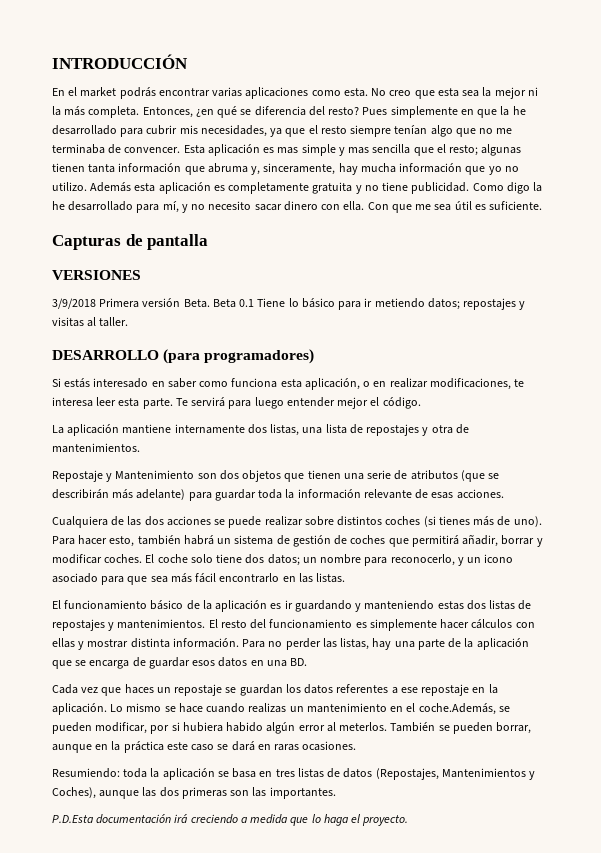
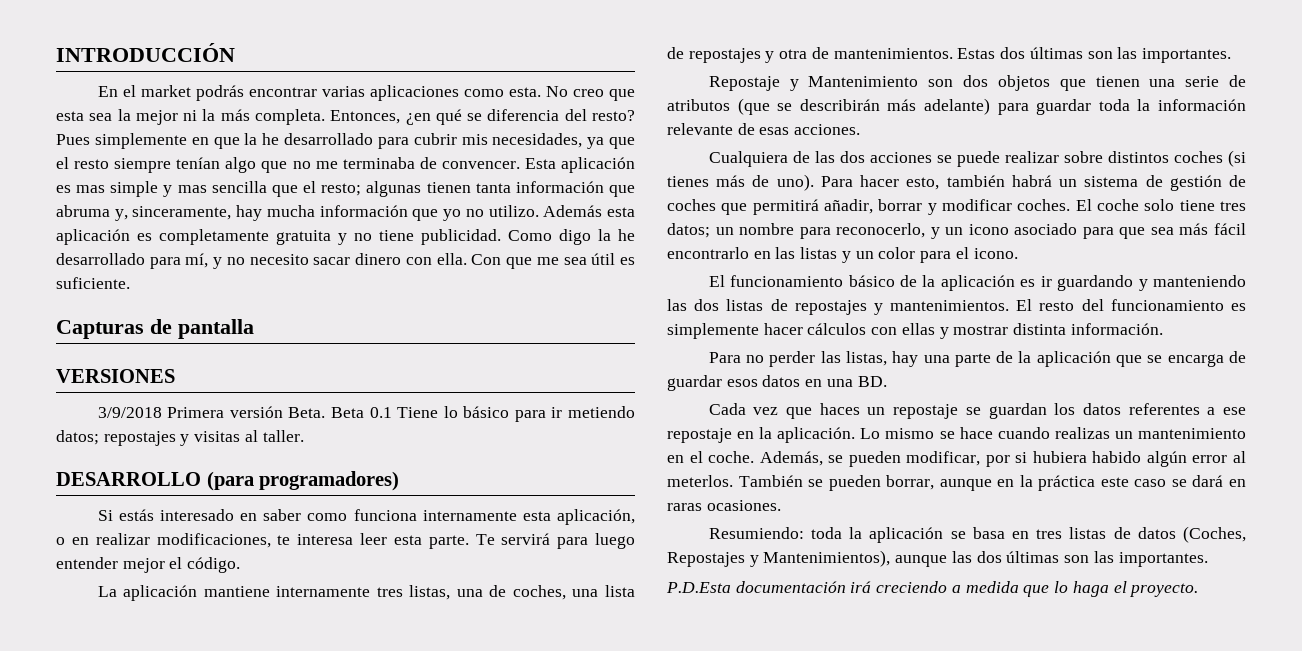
(278, 383) none -> [422,510,517,521] internamente
[247,424,267,434] dos -> [376,587,403,597] tres
(323, 430) none -> [489,585,599,600] de coches, una
(140, 448) none -> [957,47,1231,63] Estas dos últimas son las importantes.
[245,554,265,564] dos -> [1220,201,1246,211] tres
[316,573,346,583] listas. -> [800,247,1018,263] listas y un color para el icono.
[437,601,464,610] estas -> [667,299,687,311] las
(239, 643) none -> (1163, 329) //
[418,703,496,715] coche.Además, -> [708,451,823,466] coche. Además,
[375,768,536,780] [52,787,96,799] (Repostajes, Mantenimientos y Coches), -> [1183,526,1246,543] [667,550,891,567] (Coches, Repostajes y Mantenimientos),
[181,787,227,799] primeras -> [1006,551,1060,563] últimas

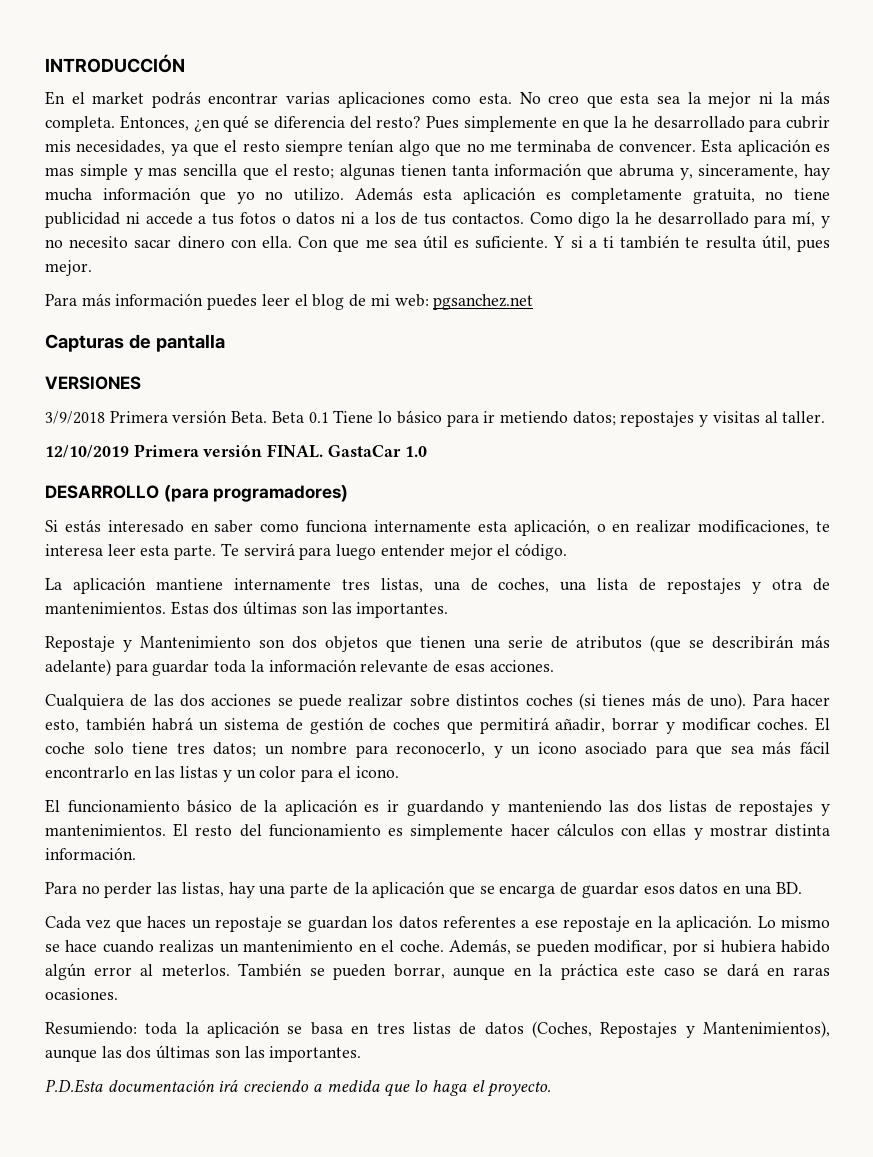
[276,229,501,245] gratuita y no tiene publicidad. -> [692,188,831,204] [45,212,524,228] gratuita, no tiene publicidad ni accede a tus fotos o datos ni a los de tus contactos.
(130, 283) none -> [553,235,830,252] [45,260,92,276] [45,293,534,310] Y si a ti también te resulta útil, pues mejor. // Para más información puedes leer el blog de mi web: pgsanchez.net
(304, 436) none -> [45,444,427,458] // 12/10/2019 Primera versión FINAL. GastaCar 1.0

